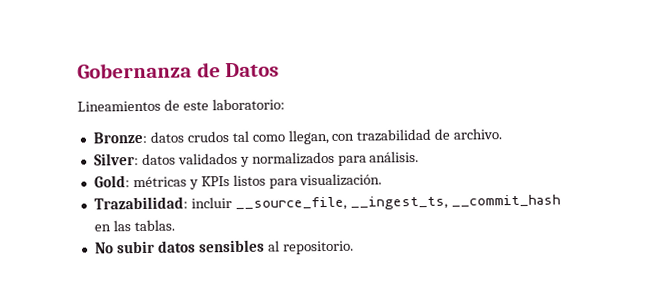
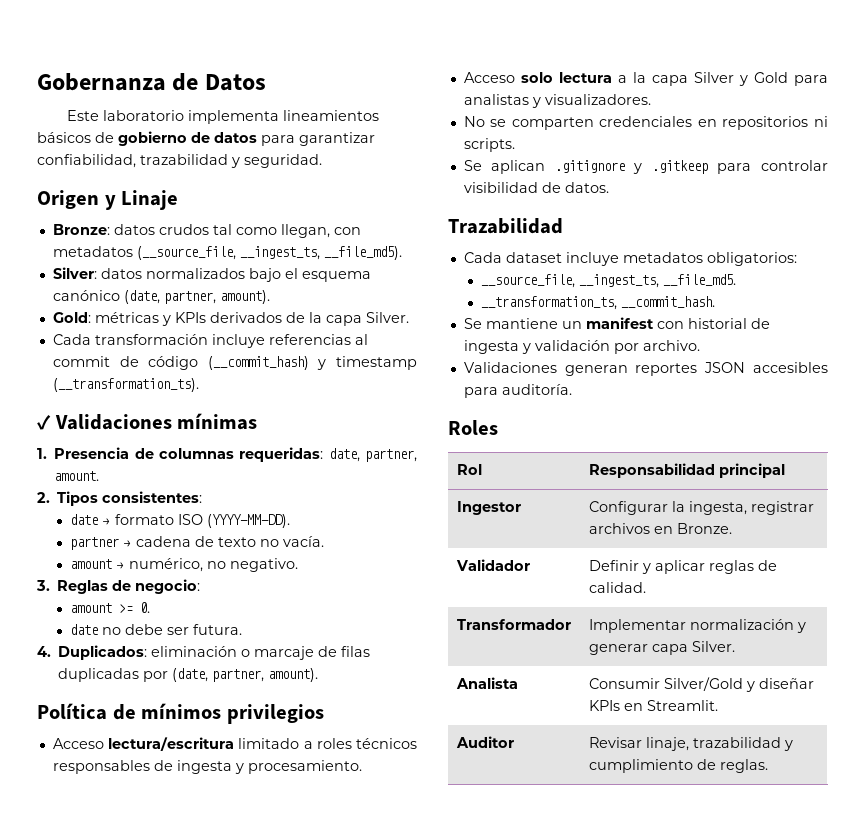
[77,98,285,112] Lineamientos de este laboratorio: -> [67,110,380,124] [37,131,375,146] [37,154,322,168] [37,190,179,210] Este laboratorio implementa lineamientos básicos de gobierno de datos para garantizar confiabilidad, trazabilidad y seguridad. // Origen y Linaje
[356,128,503,142] [93,151,420,167] [93,173,383,190] [93,194,561,211] [93,219,175,232] [94,239,354,255] trazabilidad de archivo. // Silver: datos validados y normalizados para análisis. // Gold: métricas y KPIs listos para visualización. // Trazabilidad: incluir __source_file, __ingest_ts, __commit_hash en las tablas. // No subir datos sensibles al repositorio. -> [52,246,402,260] [52,267,371,282] [52,290,270,304] [52,312,409,326] [52,334,368,348] [52,356,418,370] [52,378,199,392] [37,413,258,430] [37,447,417,462] [54,471,100,481] [37,491,203,506] [70,514,291,528] [70,536,325,550] [70,558,299,572] [36,579,201,594] [70,602,151,613] [70,624,243,635] [37,645,371,660] [58,668,319,682] [37,703,324,724] [52,737,417,751] [52,760,362,774] [463,72,828,86] [463,94,651,108] [463,116,828,130] [463,138,515,152] [463,160,828,174] [463,182,609,193] [448,218,563,234] [463,252,797,266] [481,274,737,288] [481,296,716,310] [463,317,770,329] [463,340,700,354] [463,362,828,376] [463,384,572,398] [448,420,498,435] [456,464,482,475] [588,463,785,478] [456,501,521,515] [588,501,814,515] [588,523,732,534] [455,559,530,571] [588,560,777,574] [588,582,646,593] [456,619,571,630] [588,619,806,633] [588,641,735,655] [455,677,518,689] [588,677,814,692] [588,700,718,711] [455,736,514,748] [588,737,793,751] [588,759,768,773] metadatos (__source_file, __ingest_ts, __file_md5). // Silver: datos normalizados bajo el esquema canónico (date, partner, amount). // Gold: métricas y KPIs derivados de la capa Silver. // Cada transformación incluye referencias al commit de código (__commit_hash) y timestamp (__transformation_ts). // ✓ Validaciones mínimas // 1. Presencia de columnas requeridas: date, partner, amount. // 2. Tipos consistentes: // date → formato ISO (YYYY-MM-DD). // partner → cadena de texto no vacía. // amount → numérico, no negativo. // 3. Reglas de negocio: // amount >= 0. // date no debe ser futura. // 4. Duplicados: eliminación o marcaje de filas duplicadas por (date, partner, amount). // Política de mínimos privilegios // Acceso lectura/escritura limitado a roles técnicos responsables de ingesta y procesamiento. // Acceso solo lectura a la capa Silver y Gold para analistas y visualizadores. // No se comparten credenciales en repositorios ni scripts. // Se aplican .gitignore y .gitkeep para controlar visibilidad de datos. // Trazabilidad // Cada dataset incluye metadatos obligatorios: // __source_file, __ingest_ts, __file_md5. // __transformation_ts, __commit_hash. // Se mantiene un manifest con historial de ingesta y validación por archivo. // Validaciones generan reportes JSON accesibles para auditoría. // Roles // Rol | Responsabilidad principal // Ingestor | Configurar la ingesta, registrar archivos en Bronze. // Validador | Definir y aplicar reglas de calidad. // Transformador | Implementar normalización y generar capa Silver. // Analista | Consumir Silver/Gold y diseñar KPIs en Streamlit. // Auditor | Revisar linaje, trazabilidad y cumplimiento de reglas.

